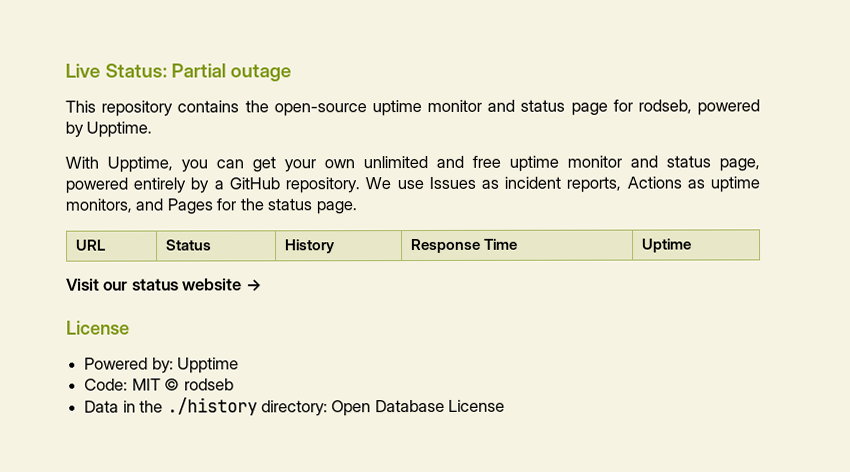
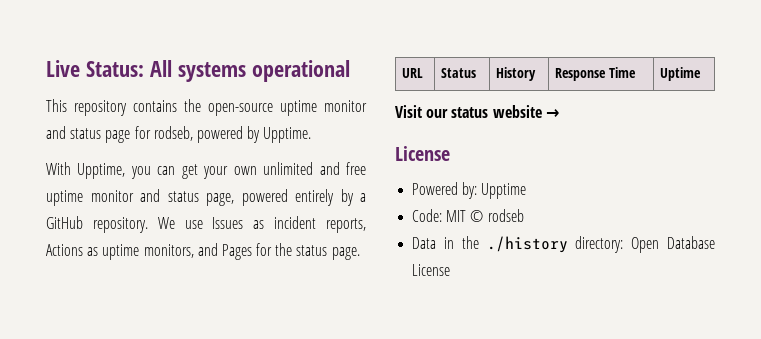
[171,63,293,82] Partial outage -> [149,60,350,82] All systems operational

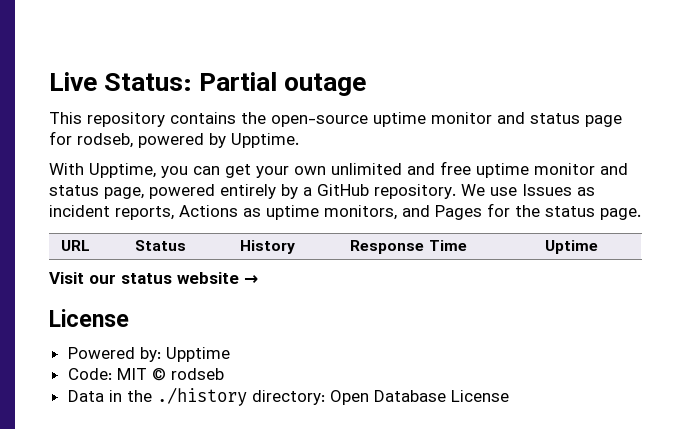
[149,60,350,82] All systems operational -> [199,72,367,96] Partial outage

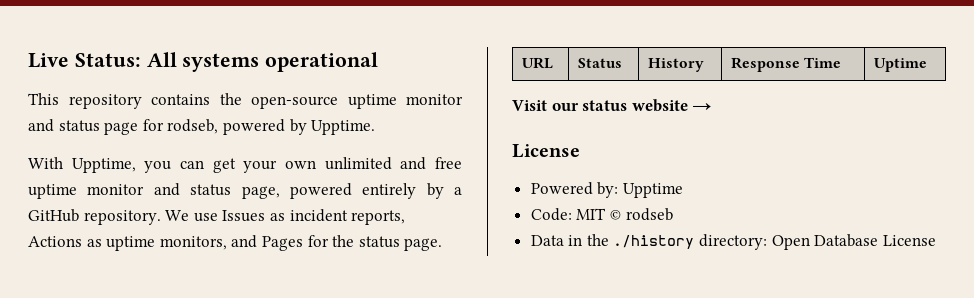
[199,72,367,96] Partial outage -> [146,52,379,72] All systems operational

